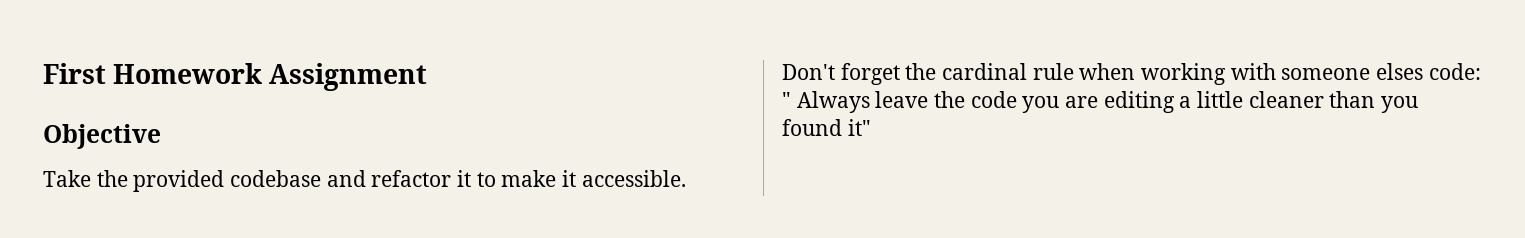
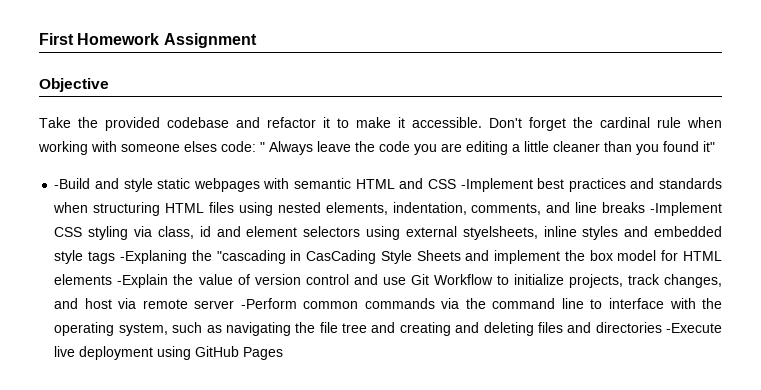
(871, 127) none -> [54,178,723,192] [53,202,722,216] [54,226,722,240] [54,250,722,264] [54,274,722,288] [54,298,722,309] [54,322,722,336] [54,346,284,360] // -Build and style static webpages with semantic HTML and CSS -Implement best practices and standards when structuring HTML files using nested elements, indentation, comments, and line breaks -Implement CSS styling via class, id and element selectors using external styelsheets, inline styles and embedded style tags -Explaning the "cascading in CasCading Style Sheets and implement the box model for HTML elements -Explain the value of version control and use Git Workflow to initialize projects, track changes, and host via remote server -Perform common commands via the command line to interface with the operating system, such as navigating the file tree and creating and deleting files and directories -Execute live deployment using GitHub Pages

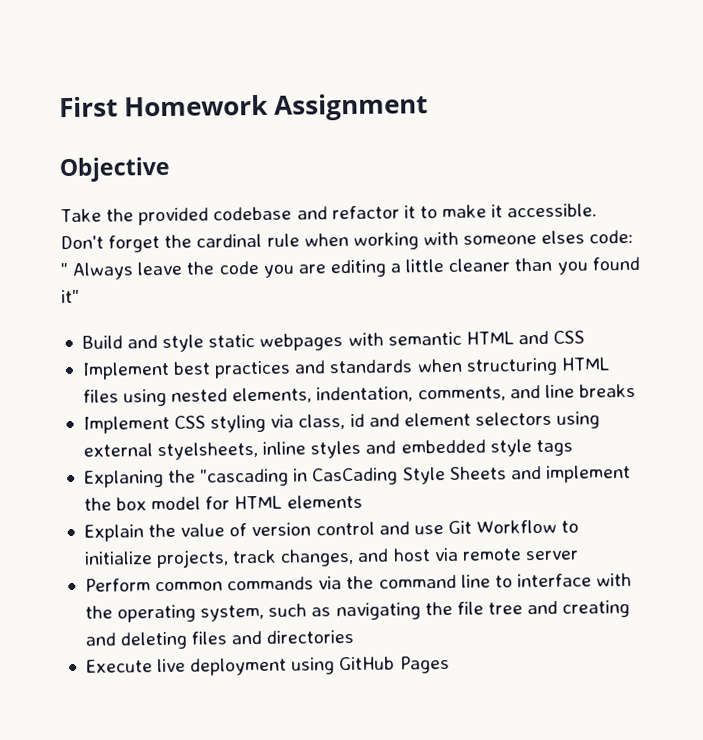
[54,178,91,189] -Build -> [81,335,123,349] Build
[460,178,533,192] -Implement -> [81,361,170,380] // Implement
[649,202,722,216] -Implement -> [82,415,170,434] // Implement
[119,250,187,264] -Explaning -> [83,470,164,488] // Explaning
[117,274,169,288] -Explain -> [83,524,144,542] // Explain
[240,298,297,309] -Perform -> [84,578,151,592] // Perform
[666,323,722,333] -Execute -> [85,659,153,673] // Execute

